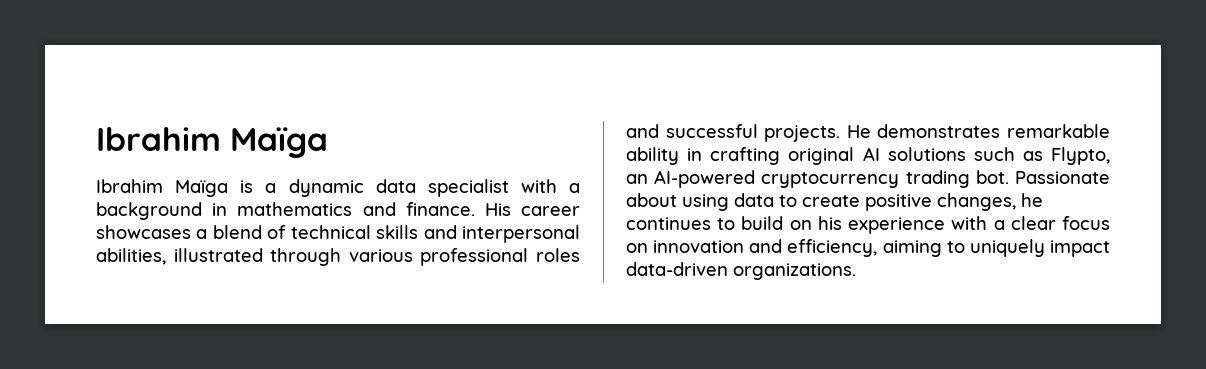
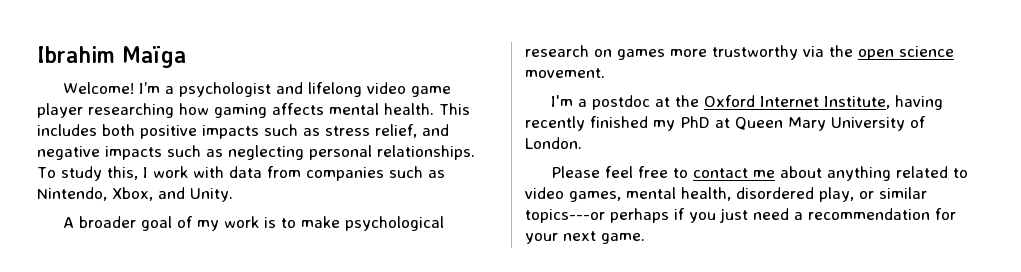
[96,179,580,197] [96,202,581,220] [96,225,580,243] [96,248,580,266] [626,124,1110,142] [626,147,1110,165] [626,170,1110,188] [626,193,1043,211] [626,216,1110,234] [626,239,1110,257] [626,262,856,280] Ibrahim Maïga is a dynamic data specialist with a background in mathematics and finance. His career showcases a blend of technical skills and interpersonal abilities, illustrated through various professional roles and successful projects. He demonstrates remarkable ability in crafting original AI solutions such as Flypto, an AI-powered cryptocurrency trading bot. Passionate about using data to create positive changes, he continues to build on his experience with a clear focus on innovation and efficiency, aiming to uniquely impact data-driven organizations. -> [62,82,451,97] [37,103,470,118] [37,124,449,139] [37,145,475,160] [37,166,445,181] [37,187,233,202] [62,216,444,231] [525,45,954,60] [525,68,605,78] [550,95,943,110] [525,116,926,131] [525,137,582,149] [550,166,968,181] [525,187,927,202] [525,208,956,223] [525,231,645,244] Welcome! I’m a psychologist and lifelong video game player researching how gaming affects mental health. This includes both positive impacts such as stress relief, and negative impacts such as neglecting personal relationships. To study this, I work with data from companies such as Nintendo, Xbox, and Unity. // A broader goal of my work is to make psychological research on games more trustworthy via the open science movement. // I'm a postdoc at the Oxford Internet Institute, having recently finished my PhD at Queen Mary University of London. // Please feel free to contact me about anything related to video games, mental health, disordered play, or similar topics---or perhaps if you just need a recommendation for your next game.

